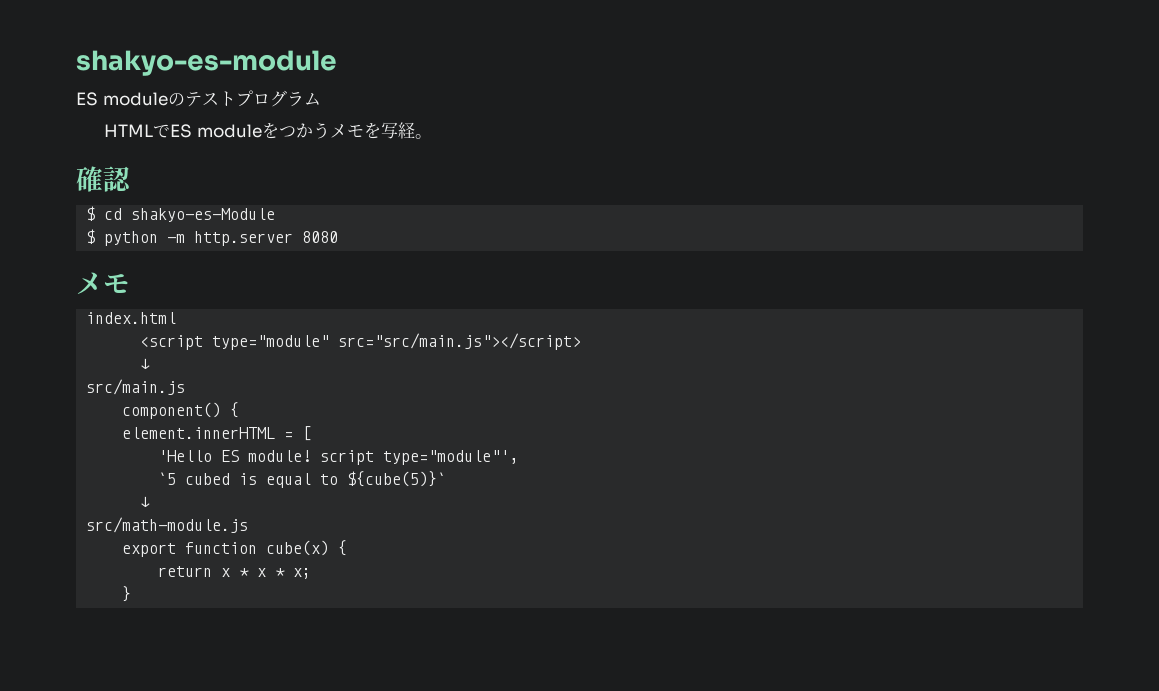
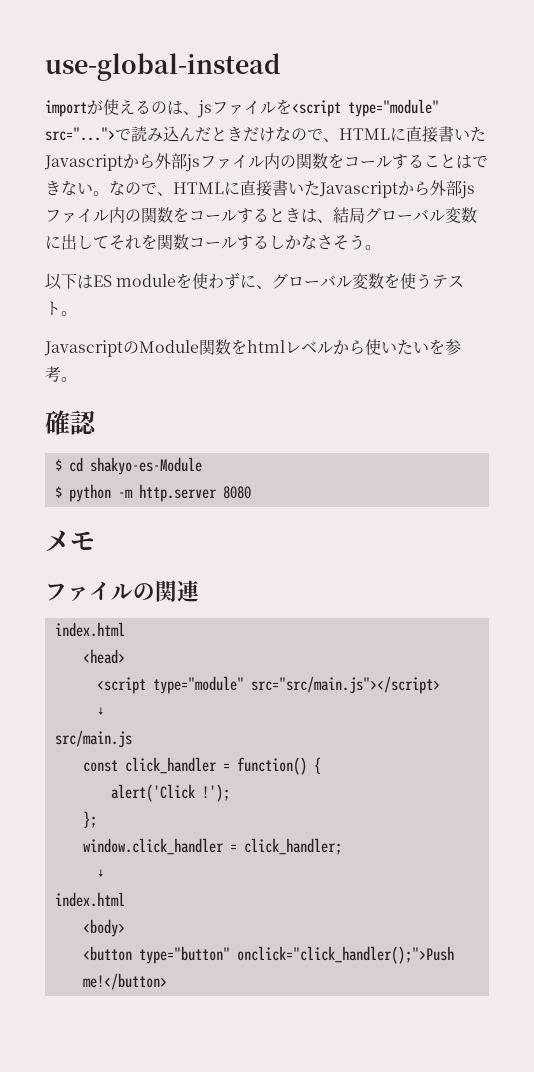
[76,50,337,76] [76,90,321,107] [104,122,415,139] shakyo-es-module // ES moduleのテストプログラム // HTMLでES moduleをつかうメモを写経 -> [45,53,280,81] [45,99,439,118] [45,126,486,143] [44,153,488,172] [45,180,475,199] [45,207,477,223] [45,234,381,250] [45,273,465,290] [45,301,77,316] [44,339,461,357] [45,366,61,382] use-global-instead // importが使えるのは、jsファイルを<script type="module" src="...">で読み込んだときだけなので、HTMLに直接書いたJavascriptから外部jsファイル内の関数をコールすることはできない。なので、HTMLに直接書いたJavascriptから外部jsファイル内の関数をコールするときは、結局グローバル変数に出してそれを関数コールするしかなさそう。 // 以下はES moduleを使わずに、グローバル変数を使うテスト。 // JavascriptのModule関数をhtmlレベルから使いたいを参考
[86,312,177,324] // index.html -> [45,580,199,602] [54,622,125,637] [82,649,125,664] // ファイルの関連 // index.html // <head>
[122,402,240,419] [122,426,312,441] [158,450,519,465] [158,471,447,488] [140,496,151,508] [86,517,249,533] [122,540,348,557] [158,566,312,579] [122,586,132,602] component() { // element.innerHTML = [ // 'Hello ES module! script type="module"', // `5 cubed is equal to ${cube(5)}` // ↓ // src/math-module.js // export function cube(x) { // return x * x * x; // } -> [82,757,321,775] [110,784,230,802] [82,811,97,828] [82,838,342,855] [96,869,104,879] [54,892,125,907] [82,919,125,937] [82,946,454,964] [82,973,167,990] const click_handler = function() { // alert('Click !'); // }; // window.click_handler = click_handler; // ↓ // index.html // <body> // <button type="button" onclick="click_handler();">Push me!</button>

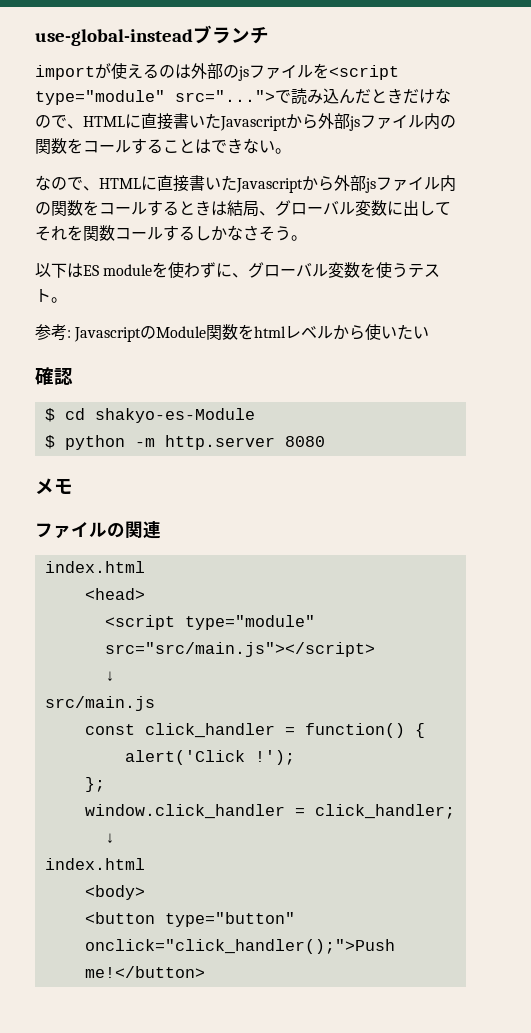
(280, 67) none -> [193,25,269,44] ブランチ
[183,111,199,115] 、 -> [191,63,239,79] 外部の
(109, 193) none -> (291, 151) //
[317,207,365,223] 、結局 -> [227,200,275,217] 結局、
(77, 313) none -> [35,324,71,341] 参考:
[429,339,461,355] [45,366,77,382] を参考。 -> (430, 332) none

